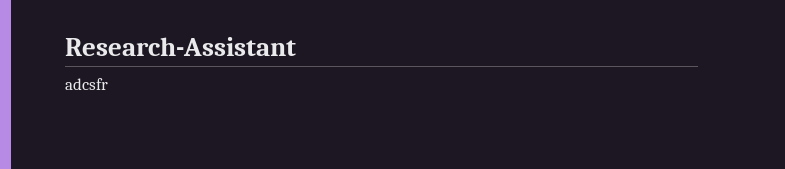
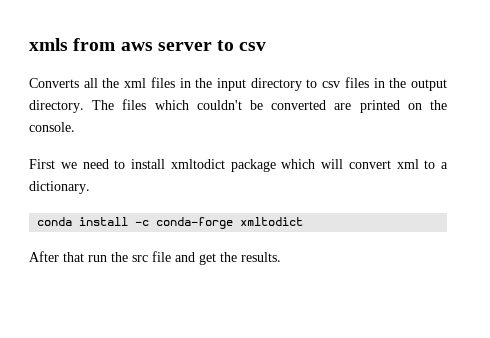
[65,37,296,56] [65,78,108,90] Research-Assistant // adcsfr -> [29,38,267,51] [29,77,448,91] [29,99,447,113] [29,122,75,132] [29,159,448,172] [29,181,90,194] [37,217,304,229] [29,251,281,265] xmls from aws server to csv // Converts all the xml files in the input directory to csv files in the output directory. The files which couldn't be converted are printed on the console. // First we need to install xmltodict package which will convert xml to a dictionary. // conda install -c conda-forge xmltodict // After that run the src file and get the results.

